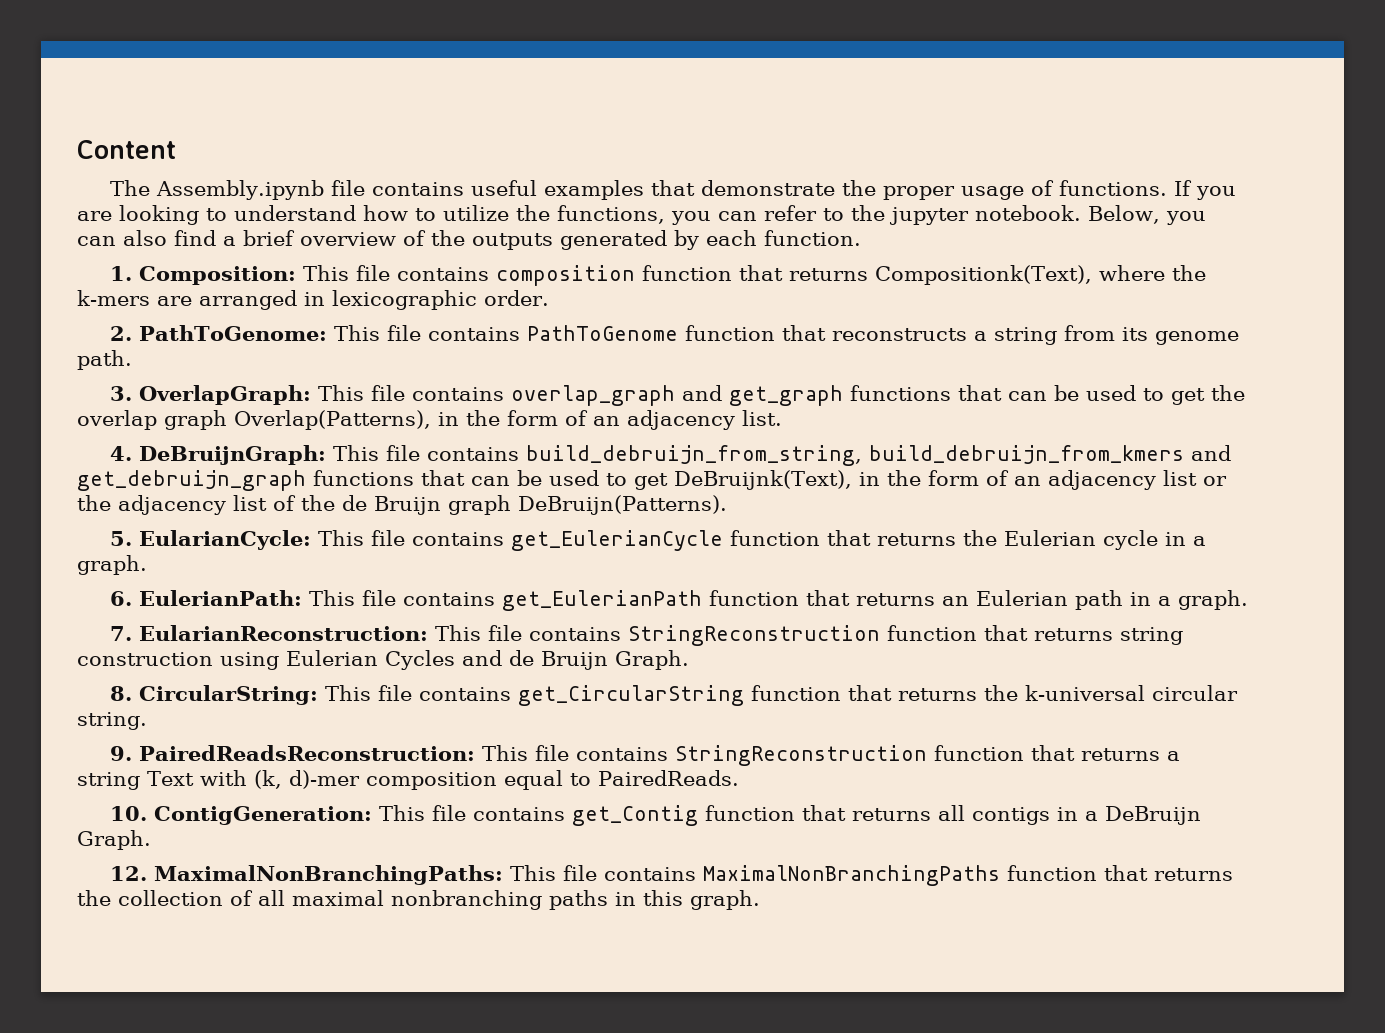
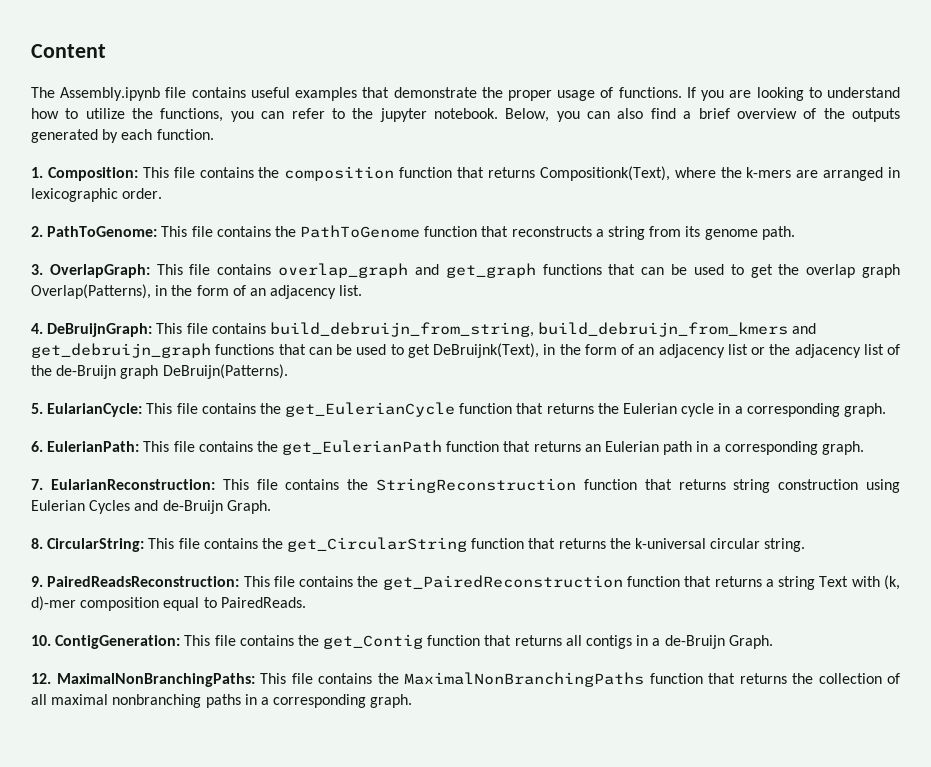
(489, 274) none -> [258,167,280,178] the
(520, 334) none -> [274,226,296,237] the
[342,495,441,515] de Bruijn -> [56,365,117,379] de-Bruijn
(504, 539) none -> [259,403,281,414] the
(1206, 541) none -> [746,403,840,417] corresponding
(495, 599) none -> [256,441,278,452] the
(1171, 601) none -> [724,441,818,455] corresponding
(621, 634) none -> [347,479,369,490] the
[509,650,608,670] de Bruijn -> [162,500,223,514] de-Bruijn
(511, 694) none -> [261,538,283,549] the
[674,745,927,766] StringReconstruction -> [357,575,623,590] the get_PairedReconstruction
(565, 814) none -> [297,635,319,646] the
[1104,806,1201,825] DeBruijn -> [664,635,725,649] de-Bruijn
(696, 874) none -> [377,673,399,684] the
[643,890,683,906] this -> [260,694,367,708] a corresponding

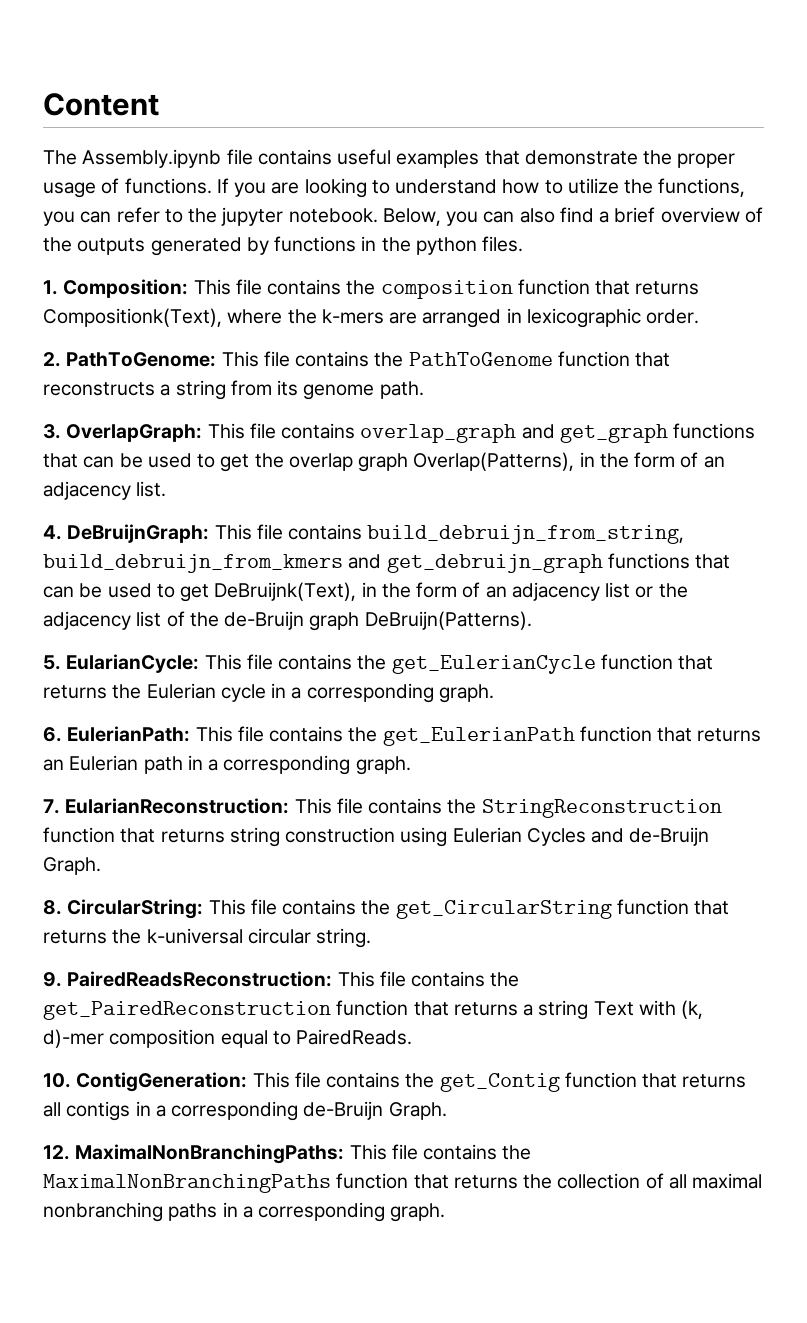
[121,129,214,140] each function. -> [274,236,524,255] functions in the python files.
(661, 642) none -> [171,1101,299,1121] corresponding

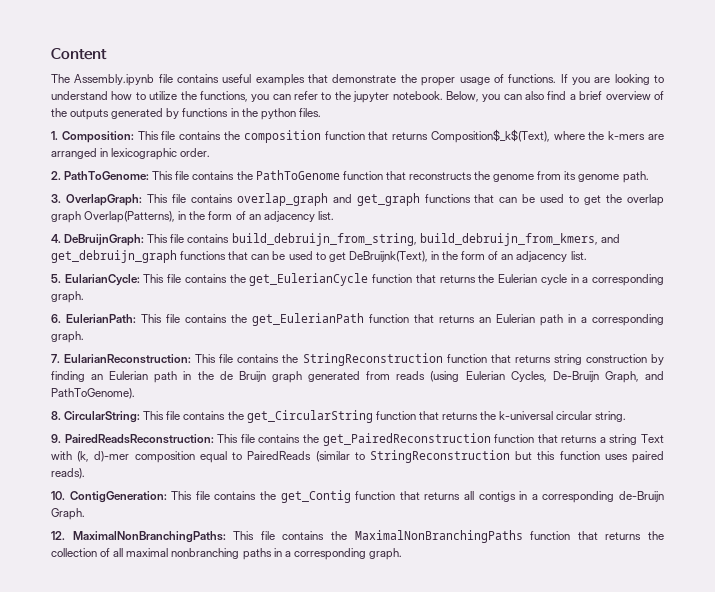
[43,308,222,327] Compositionk(Text), -> [430,129,550,143] Composition$_k$(Text),
[160,380,226,400] a string -> [474,171,535,182] the genome
[43,554,343,573] build_debruijn_from_kmers -> [419,233,598,246] build_debruijn_from_kmers,
[605,582,688,598] [43,611,532,631] list or the adjacency list of the de-Bruijn graph DeBruijn(Patterns). -> [570,251,587,260] list.
[400,827,710,847] [43,857,101,875] using Eulerian Cycles and de-Bruijn Graph. -> [651,354,664,365] [51,371,664,383] [51,388,135,399] by finding an Eulerian path in the de Bruijn graph generated from reads (using Eulerian Cycles, De-Bruijn Graph, and PathToGenome).
[296,1029,413,1045] PairedReads. -> [247,450,664,463] [51,468,85,479] PairedReads (similar to StringReconstruction but this function uses paired reads).

